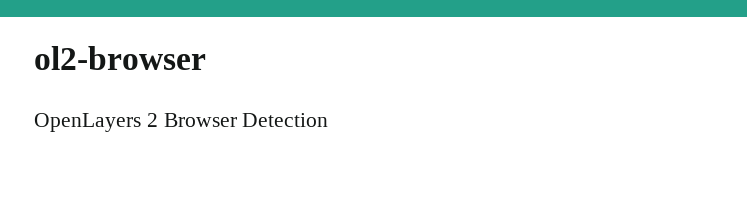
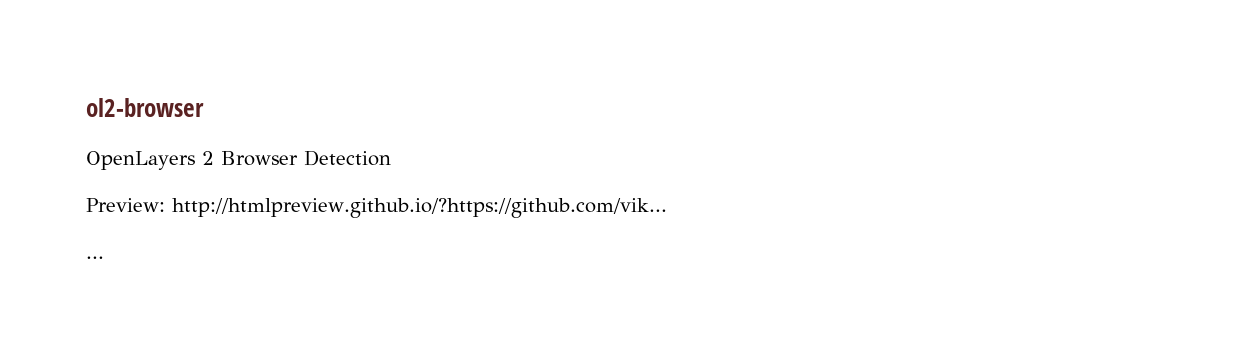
(329, 120) none -> [86,198,667,218] [86,256,104,259] // Preview: http://htmlpreview.github.io/?https://github.com/vik... // ...

